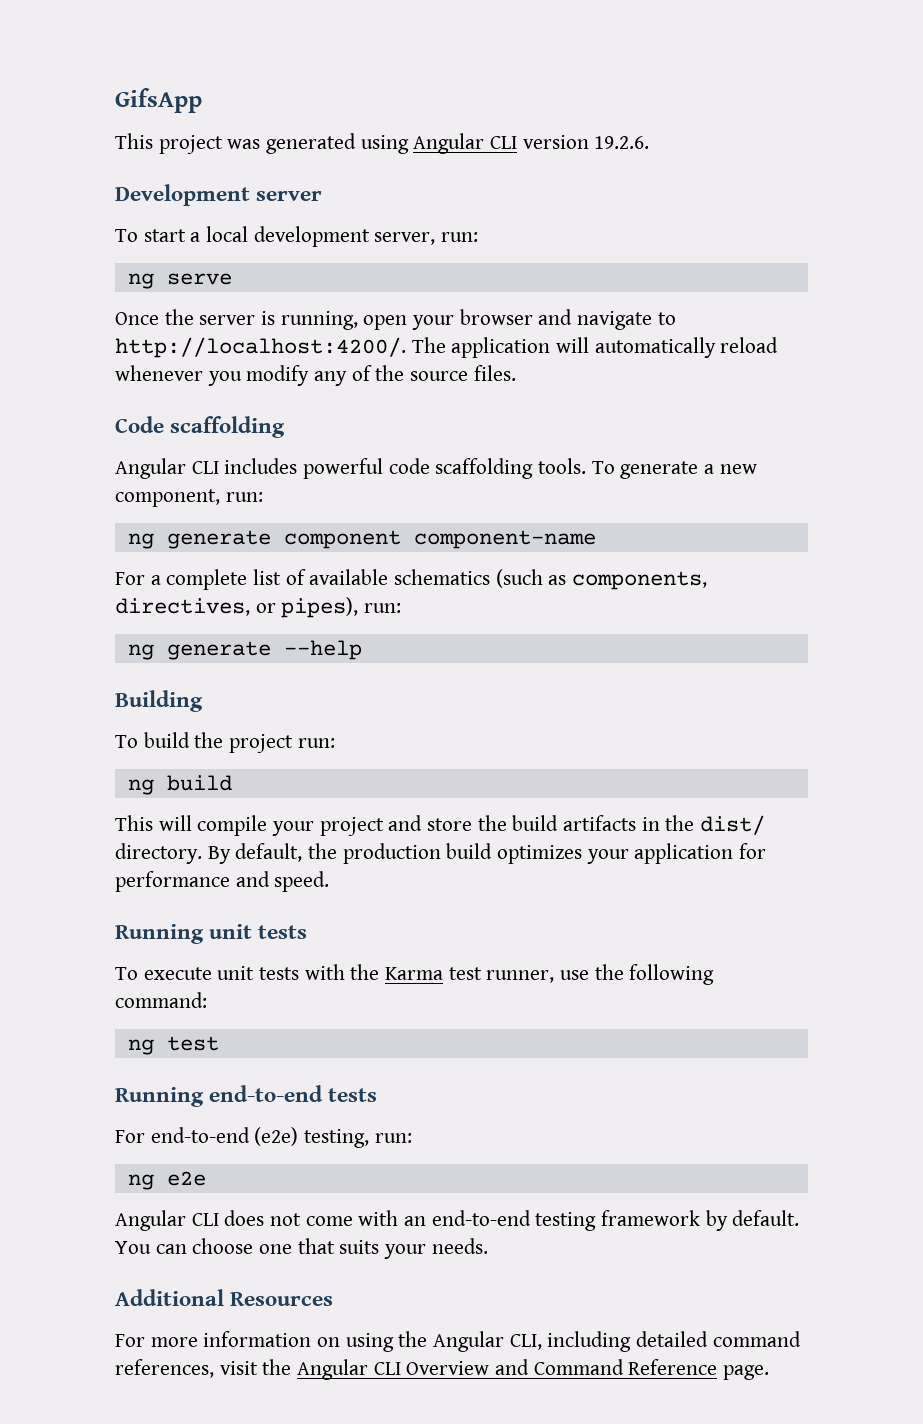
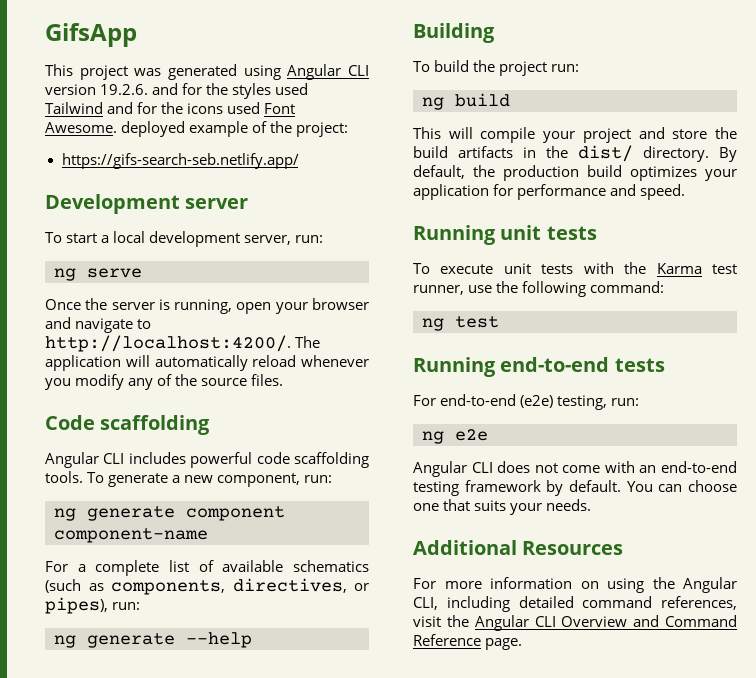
(650, 142) none -> [152,83,309,99] [45,102,296,114] [45,121,349,137] [61,153,299,169] and for the styles used Tailwind and for the icons used Font Awesome. deployed example of the project: // https://gifs-search-seb.netlify.app/

